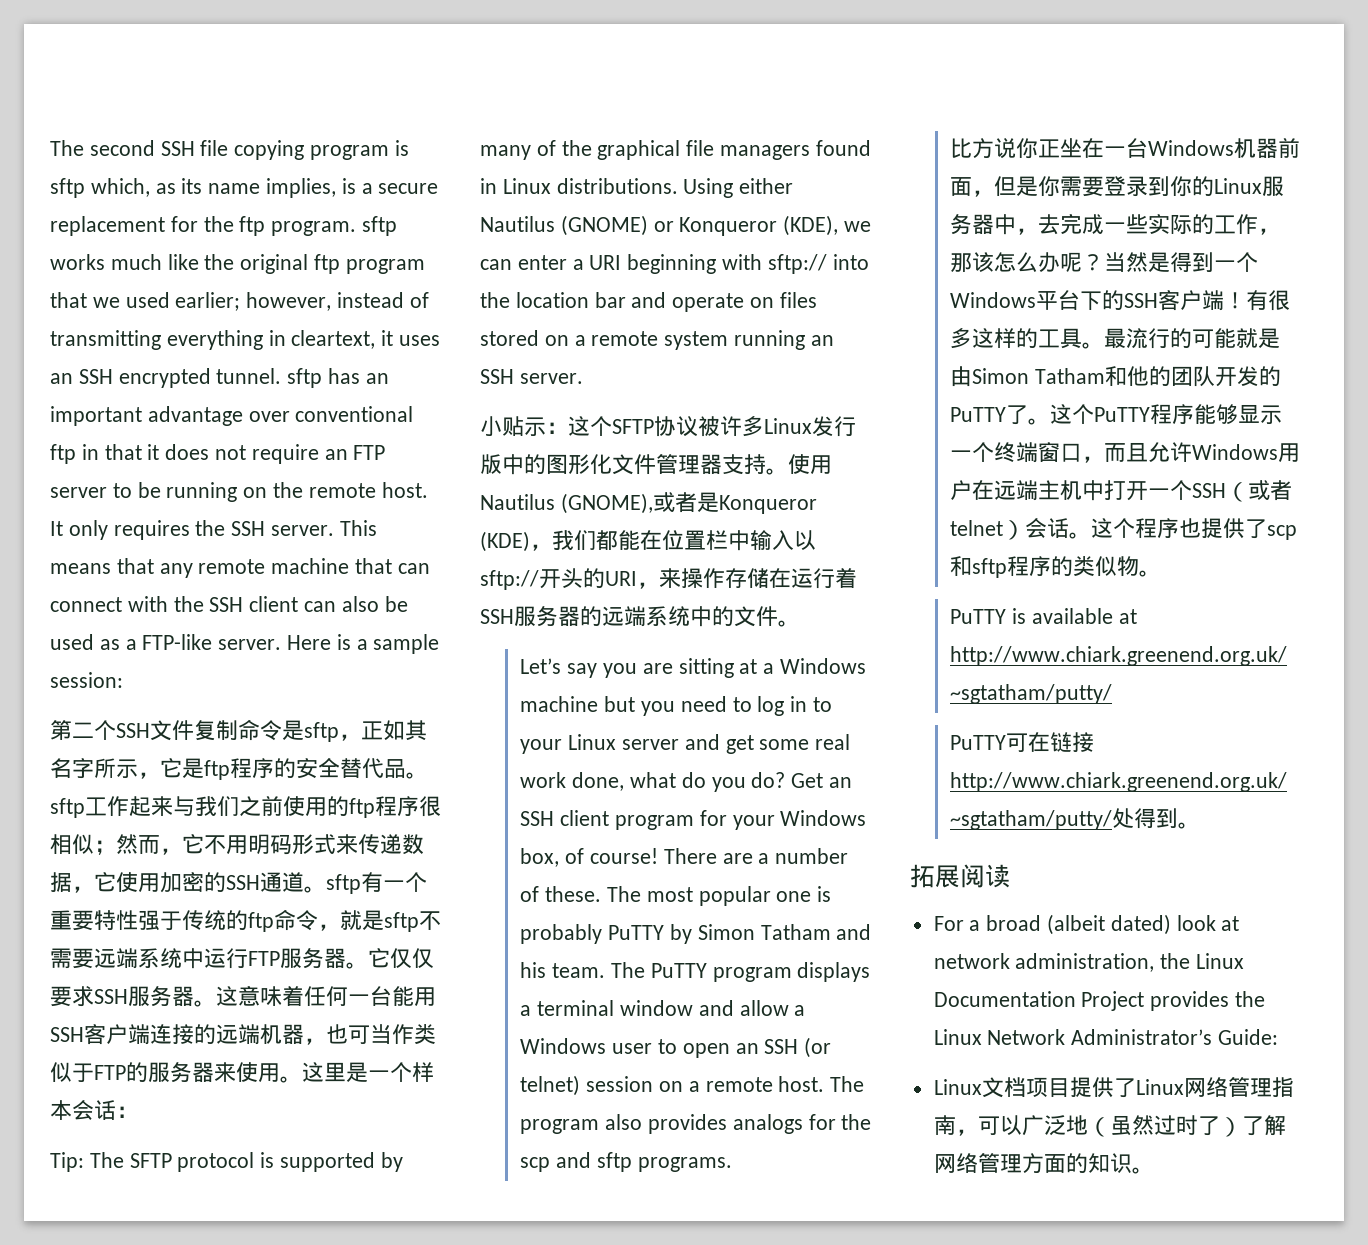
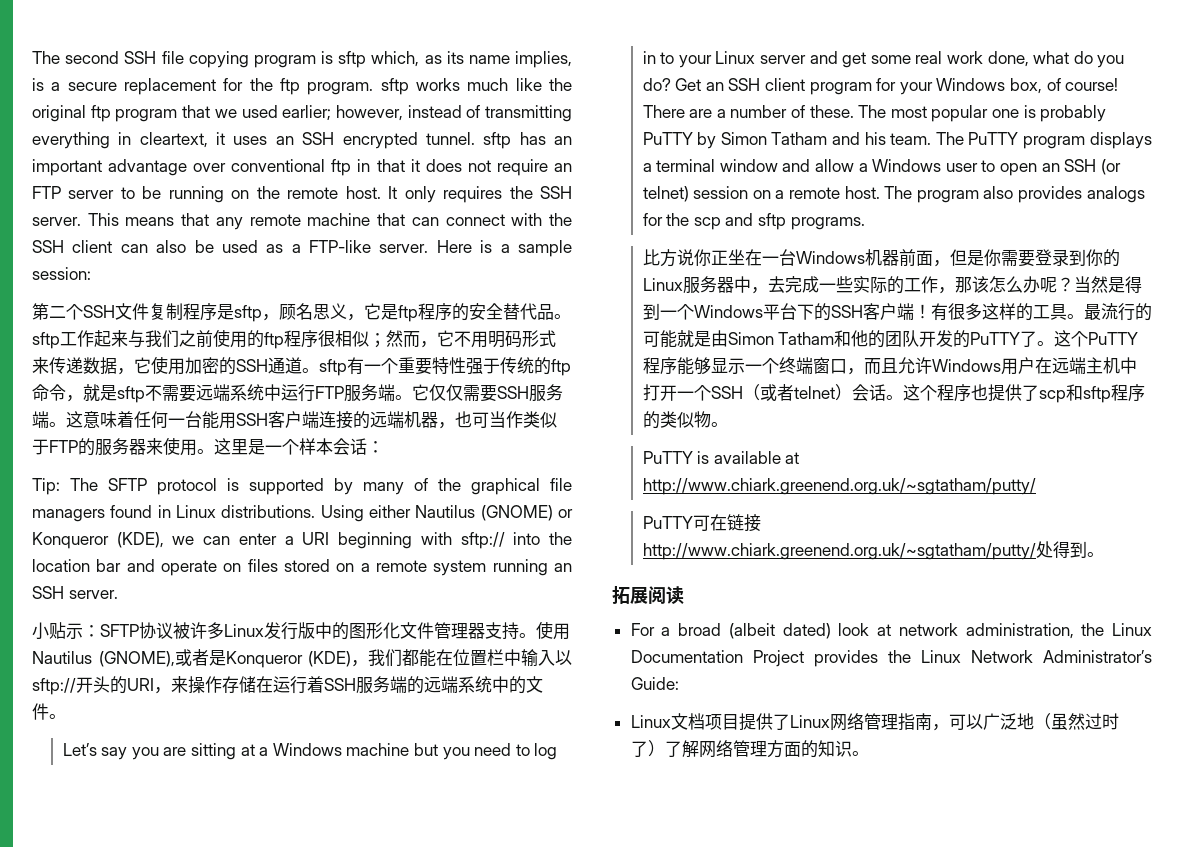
[238,719,282,741] 命令 -> [183,303,217,321] 程序
[361,720,427,741] [50,758,138,779] 正如其名字所示 -> [279,303,347,320] 顾名思义
[324,948,346,968] 器 -> [378,384,395,401] 端
[50,986,194,1007] 要求SSH服务器 -> [463,384,563,402] [32,411,49,428] 需要SSH服务端
[568,416,612,436] 这个 -> (100, 631) none
[558,606,580,626] 器 -> [390,676,407,693] 端

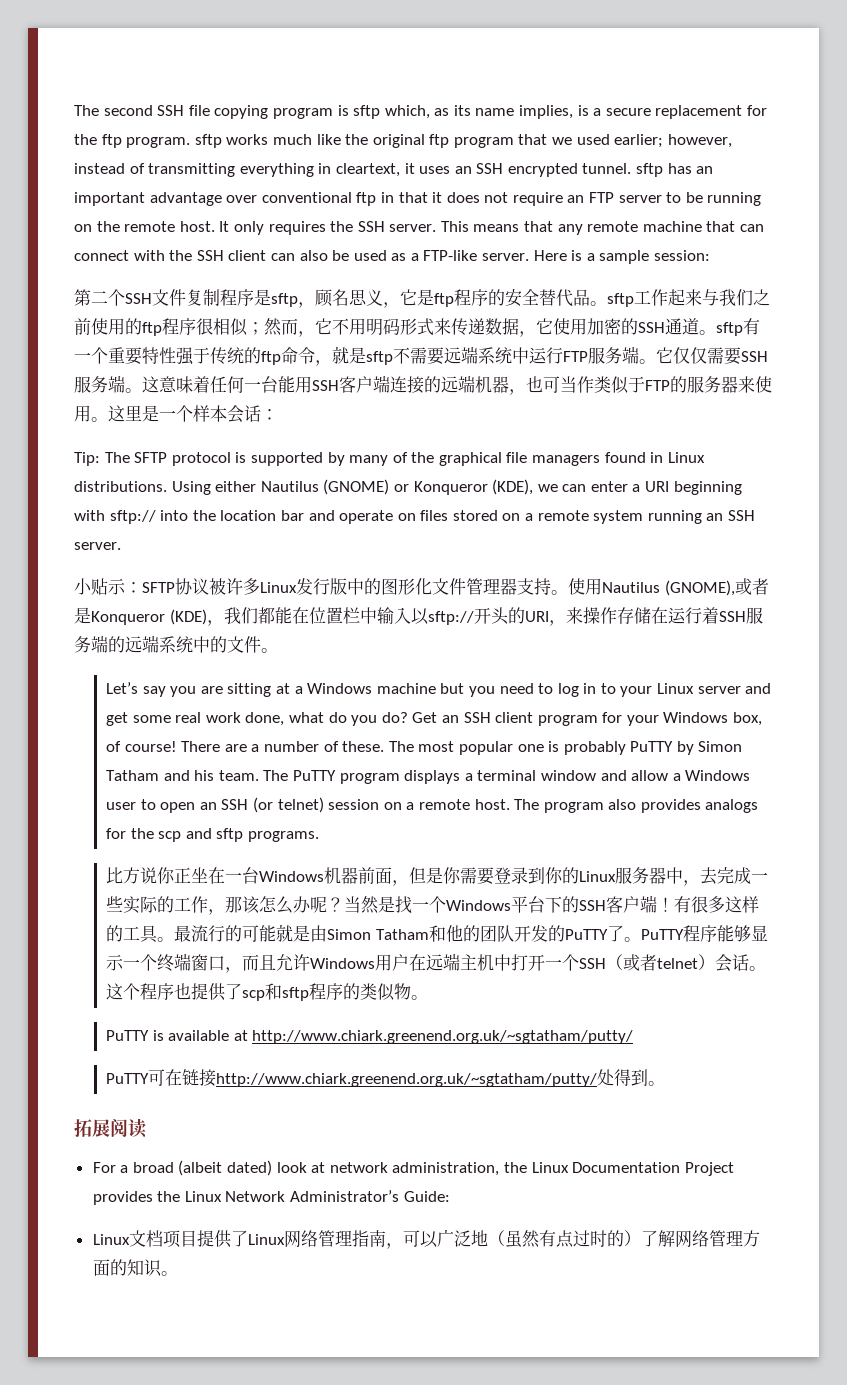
[1124,276,1142,293] [642,303,660,320] 得到 -> [395,896,413,914] 找
[1054,330,1089,347] 这个 -> (641, 939) none
[1084,713,1119,730] [630,741,648,757] 过时了 -> [538,1230,624,1248] 有点过时的

